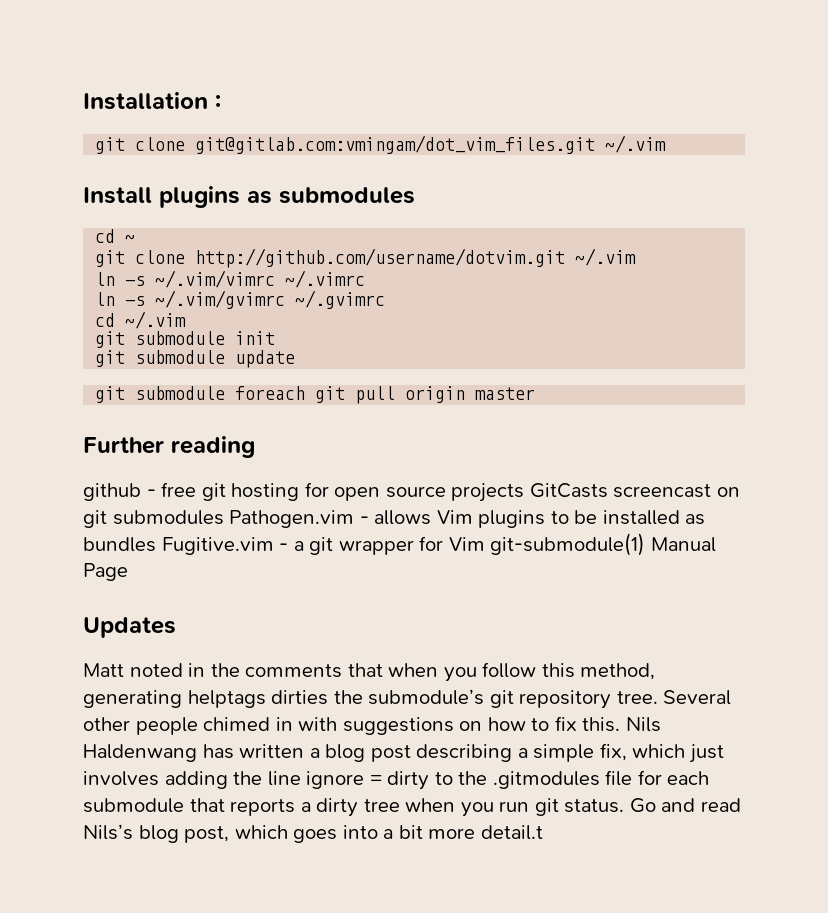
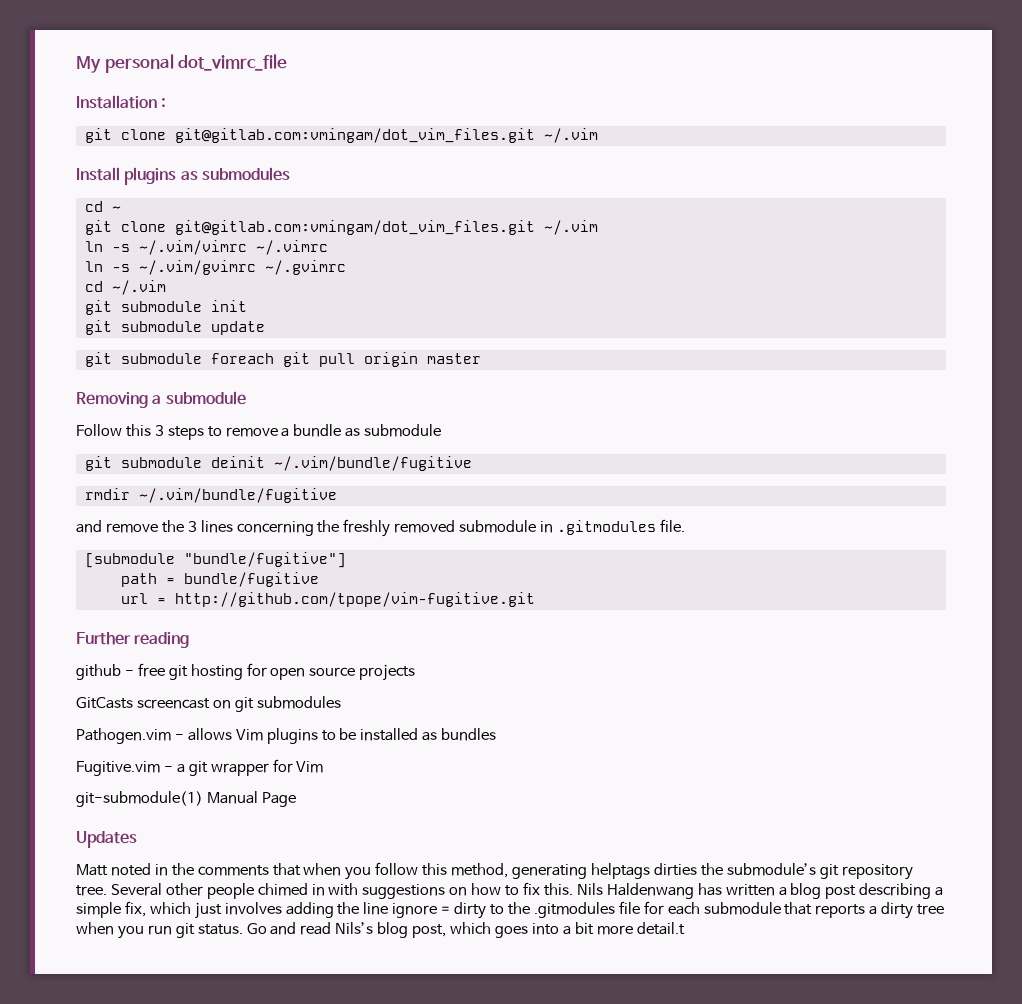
(83, 101) none -> [76,54,288,73] My personal dot_vimrc_file //
[195,248,566,268] http://github.com/username/dotvim.git -> [174,220,535,235] git@gitlab.com:vmingam/dot_vim_files.git
(536, 393) none -> [76,391,246,408] [76,424,442,440] [84,456,472,471] [84,488,337,503] [76,519,685,537] [84,552,346,568] [120,572,319,587] [120,592,535,607] // Removing a submodule // Follow this 3 steps to remove a bundle as submodule // git submodule deinit ~/.vim/bundle/fugitive // rmdir ~/.vim/bundle/fugitive // and remove the 3 lines concerning the freshly removed submodule in .gitmodules file. // [submodule "bundle/fugitive"] // path = bundle/fugitive // url = http://github.com/tpope/vim-fugitive.git
(525, 492) none -> (416, 672) //
(224, 517) none -> (341, 702) //
(156, 544) none -> (497, 734) //
(485, 544) none -> (324, 767) //

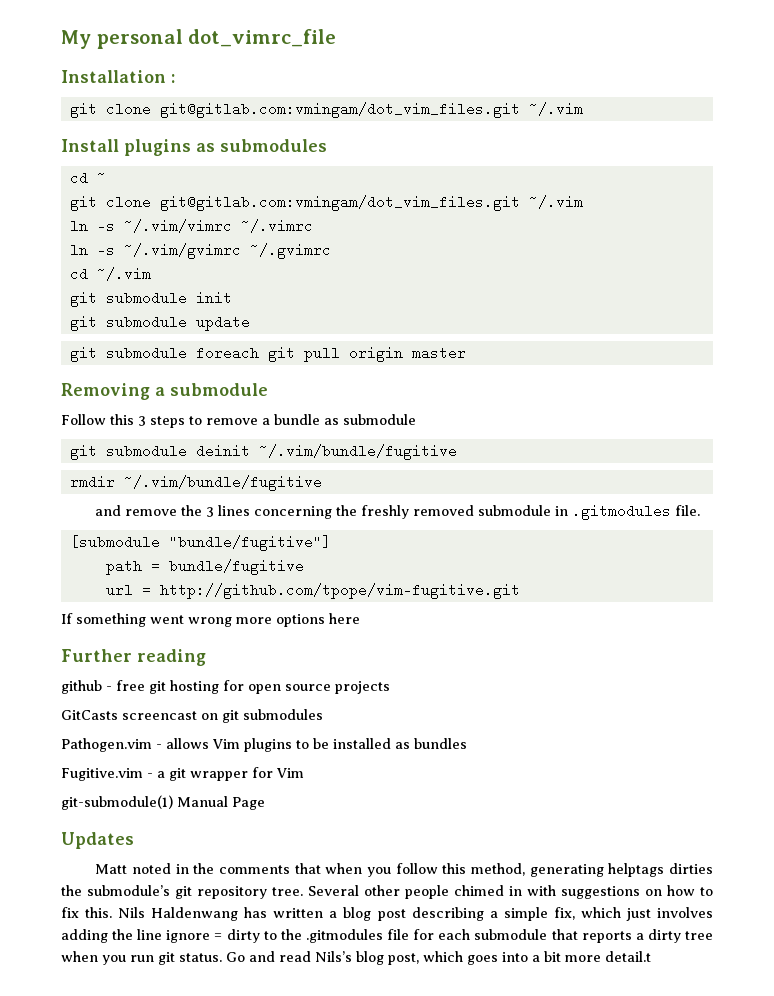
(535, 599) none -> [61,613,360,627] // If something went wrong more options here

